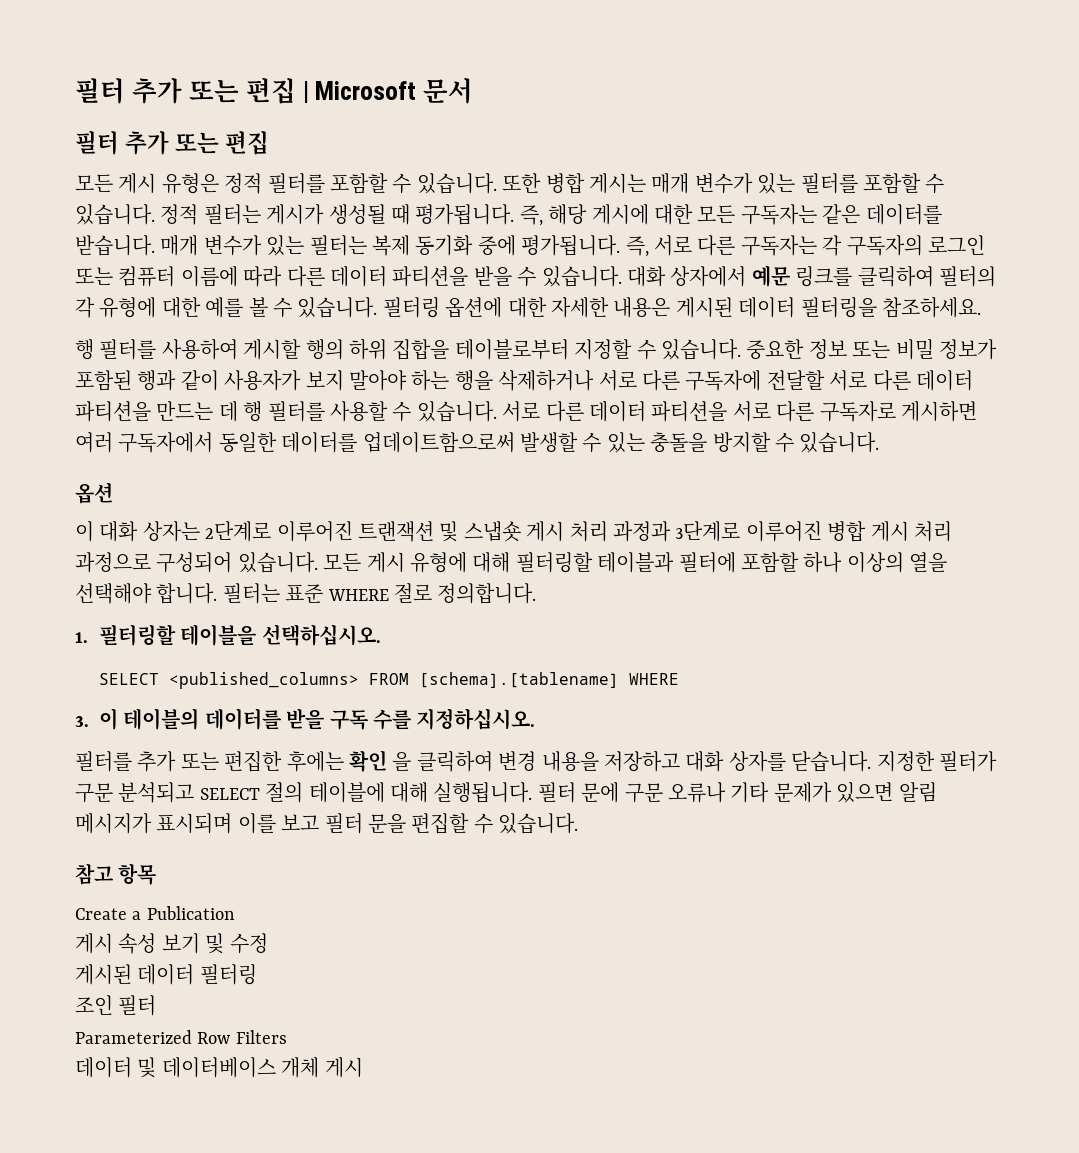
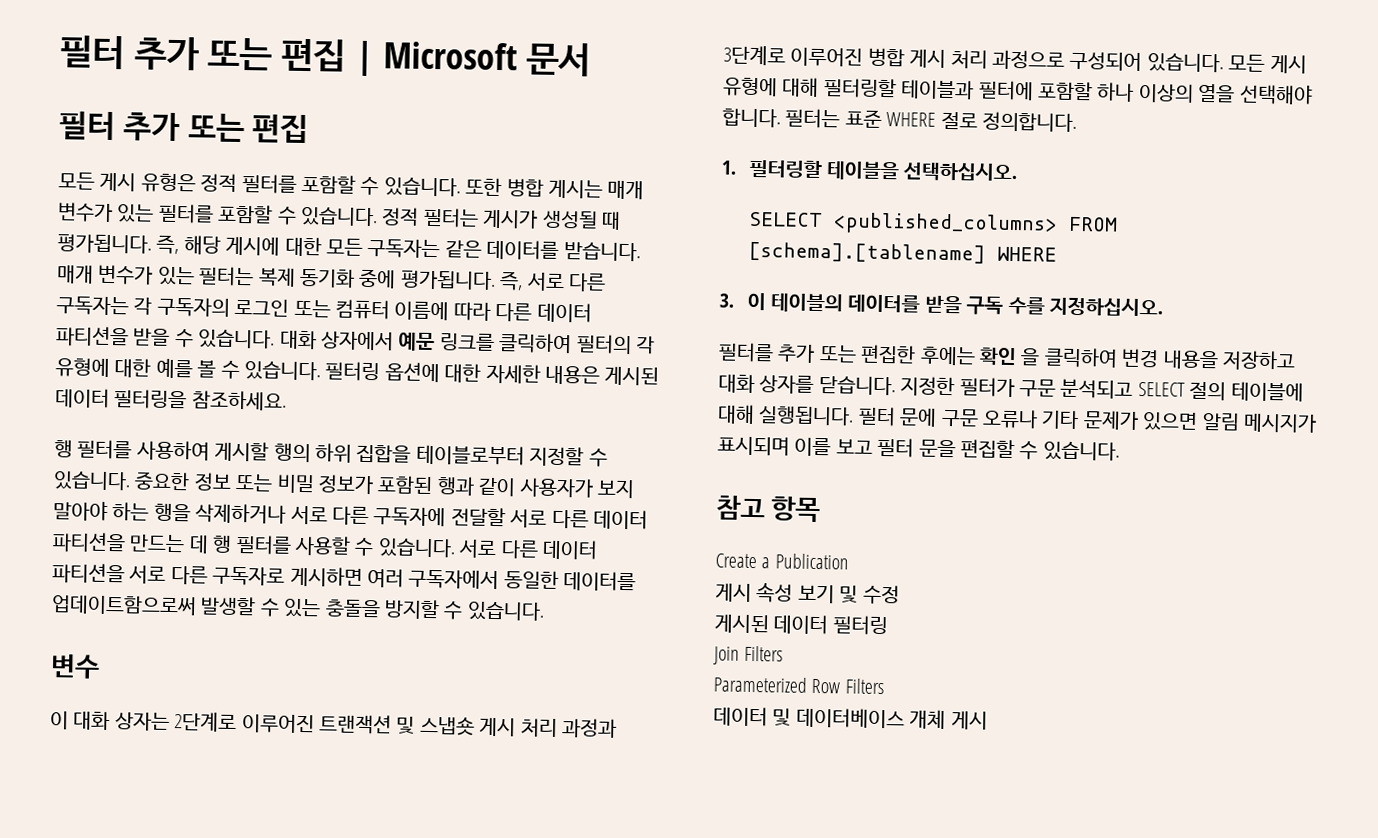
[75,482,113,504] 옵션 -> [50,654,100,679] 변수
[75,995,157,1016] 조인 필터 -> [713,645,784,665] Join Filters

